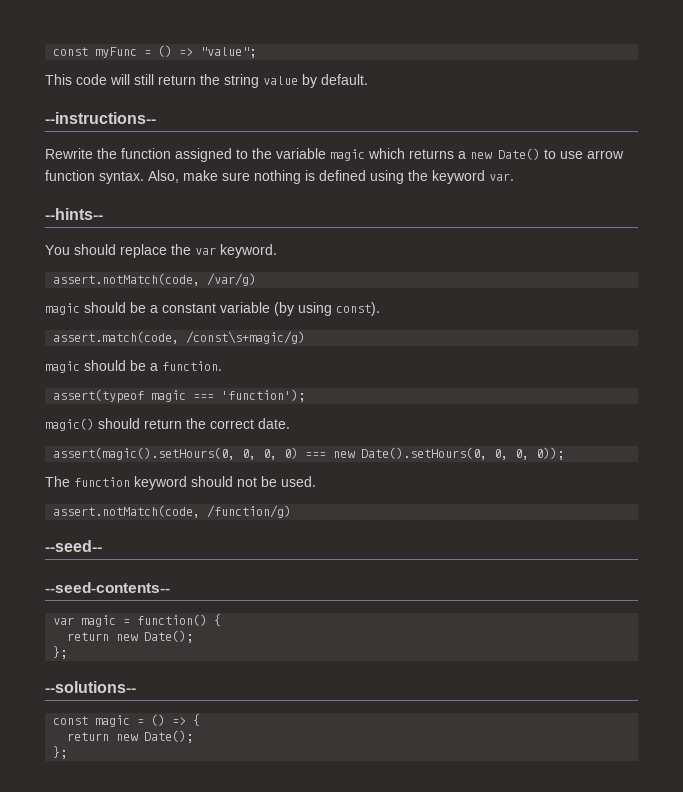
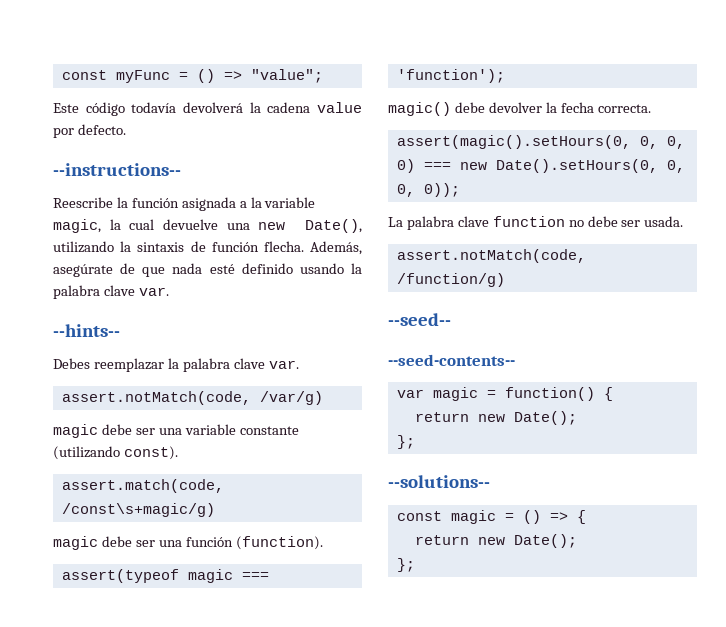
[45,74,368,88] [45,112,156,124] [45,148,624,162] [45,170,514,184] [45,208,103,220] [45,244,277,258] [53,273,257,286] [45,302,332,316] This code will still return the string value by default. // --instructions-- // Rewrite the function assigned to the variable magic which returns a new Date() to use arrow function syntax. Also, make sure nothing is defined using the keyword var. // --hints-- // You should replace the var keyword. // assert.notMatch(code, /var/g) // magic should be a constant variable (by using -> [53,102,362,116] [53,124,126,138] [53,163,181,176] [53,197,316,211] [53,219,362,233] [53,241,362,255] [53,263,363,277] [53,285,169,299] [53,324,120,337] [53,358,299,372] [61,391,323,405] [53,424,299,438] [53,446,120,460] Este código todavía devolverá la cadena value por defecto. // --instructions-- // Reescribe la función asignada a la variable magic, la cual devuelve una new Date(), utilizando la sintaxis de función flecha. Además, asegúrate de que nada esté definido usando la palabra clave var. // --hints-- // Debes reemplazar la palabra clave var. // assert.notMatch(code, /var/g) // magic debe ser una variable constante (utilizando
[84,360,222,371] should be a function. -> [101,536,323,550] debe ser una función (function).
[98,418,290,429] should return the correct date. -> [454,102,651,113] debe devolver la fecha correcta.
[45,476,316,490] The function keyword should not be used. -> [388,216,684,230] La palabra clave function no debe ser usada.

